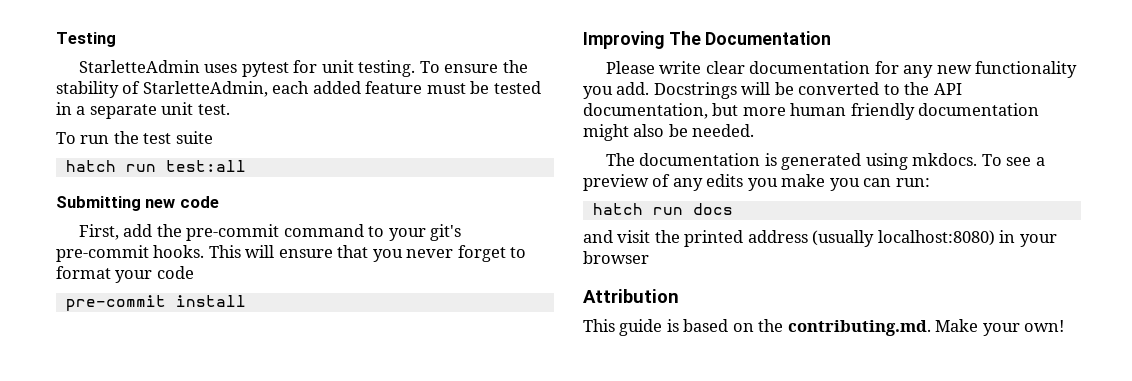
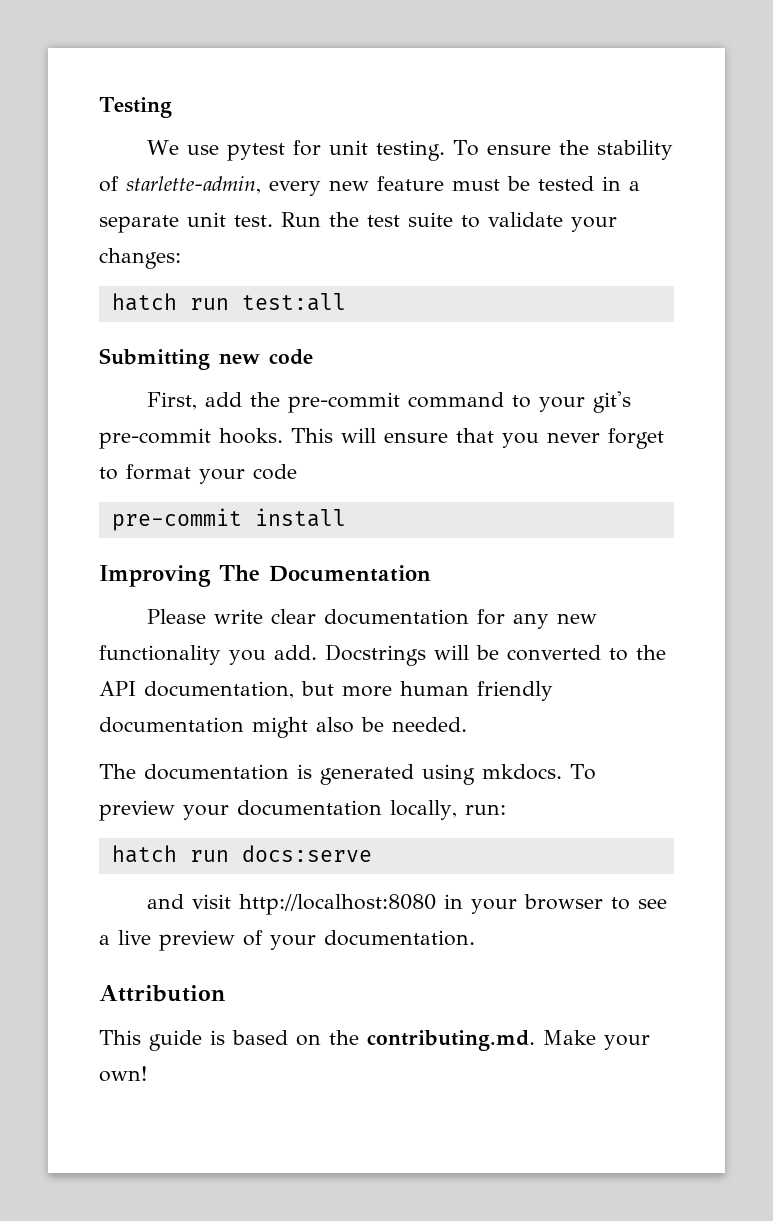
[78,60,238,73] StarletteAdmin uses -> [147,140,220,155] We use
[142,81,361,97] StarletteAdmin, each added -> [126,176,369,196] starlette-admin, every new
[56,132,110,144] // To run -> [281,212,321,227] Run
(213, 137) none -> [461,212,617,232] [99,248,181,269] to validate your changes:
[1006,157,1045,166] [583,174,892,191] see a preview of any edits you make you can -> [99,800,457,821] preview your documentation locally,
[692,203,733,215] docs -> [241,845,372,862] docs:serve
[654,230,1057,247] [583,251,649,264] the printed address (usually localhost:8080) in your browser -> [239,894,668,915] [99,930,475,951] http://localhost:8080 in your browser to see a live preview of your documentation.

